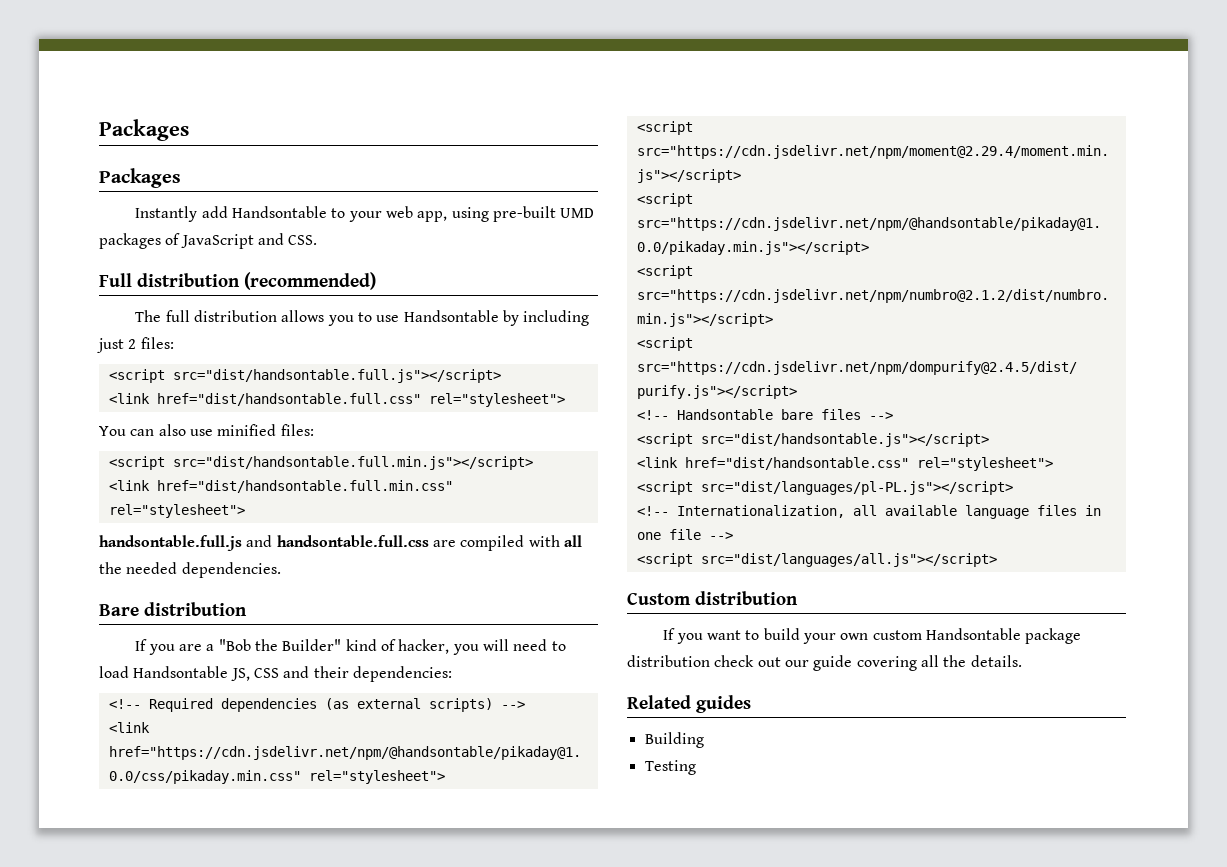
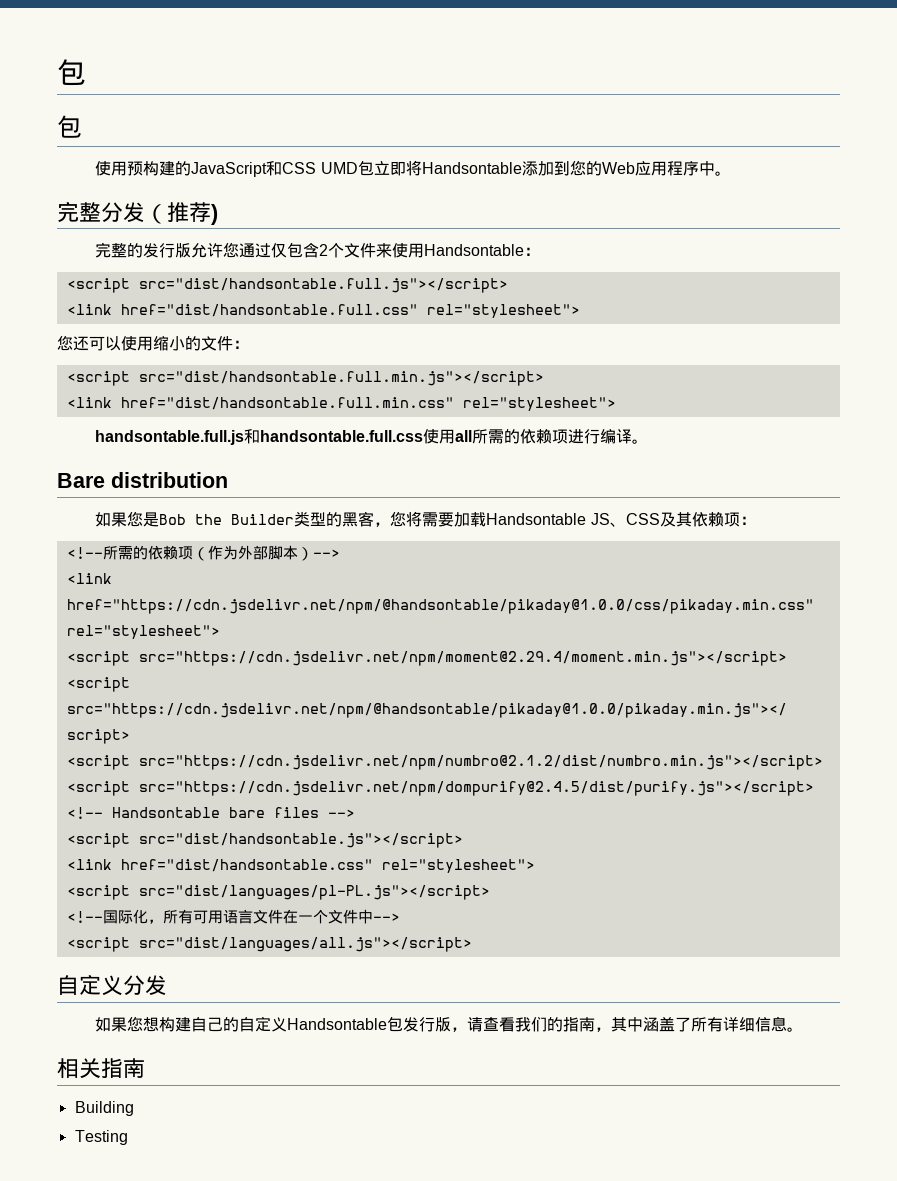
[99,119,189,141] [99,168,181,188] [135,206,595,222] [99,233,318,249] [99,272,376,290] [135,310,590,326] [97,337,174,353] Packages // Packages // Instantly add Handsontable to your web app, using pre-built UMD packages of JavaScript and CSS. // Full distribution (recommended) // The full distribution allows you to use Handsontable by including just 2 files: -> [57,59,86,86] [57,115,82,138] [95,160,731,177] [57,201,218,225] [95,242,541,258] 包 // 包 // 使用预构建的JavaScript和CSS UMD包立即将Handsontable添加到您的Web应用程序中。 // 完整分发（推荐) // 完整的发行版允许您通过仅包含2个文件来使用Handsontable：
[99,424,314,436] You can also use minified files: -> [57,335,249,351] 您还可以使用缩小的文件：
[246,535,582,551] [99,562,281,578] [99,602,247,616] [135,639,566,655] [99,666,452,682] [108,698,493,712] and handsontable.full.css are compiled with all the needed dependencies. // Bare distribution // If you are a "Bob the Builder" kind of hacker, you will need to load Handsontable JS, CSS and their dependencies: // <!-- Required dependencies (as external scripts) -> [244,429,649,444] [57,472,228,488] [95,511,756,527] [66,545,313,561] 和handsontable.full.css使用all所需的依赖项进行编译。 // Bare distribution // 如果您是Bob the Builder类型的黑客，您将需要加载Handsontable JS、CSS及其依赖项： // <!--所需的依赖项（作为外部脚本）
[676,505,1101,519] [636,529,733,540] [636,553,997,567] [627,591,798,605] [663,628,1082,644] [627,655,1022,671] [627,695,751,713] Internationalization, all available language files in one file --> // <script src="dist/languages/all.js"></script> // Custom distribution // If you want to build your own custom Handsontable package distribution check out our guide covering all the details. // Related guides -> [102,909,400,924] [66,937,472,952] [57,975,167,996] [95,1016,804,1032] [57,1058,145,1079] 国际化，所有可用语言文件在一个文件中--> // <script src="dist/languages/all.js"></script> // 自定义分发 // 如果您想构建自己的自定义Handsontable包发行版，请查看我们的指南，其中涵盖了所有详细信息。 // 相关指南

